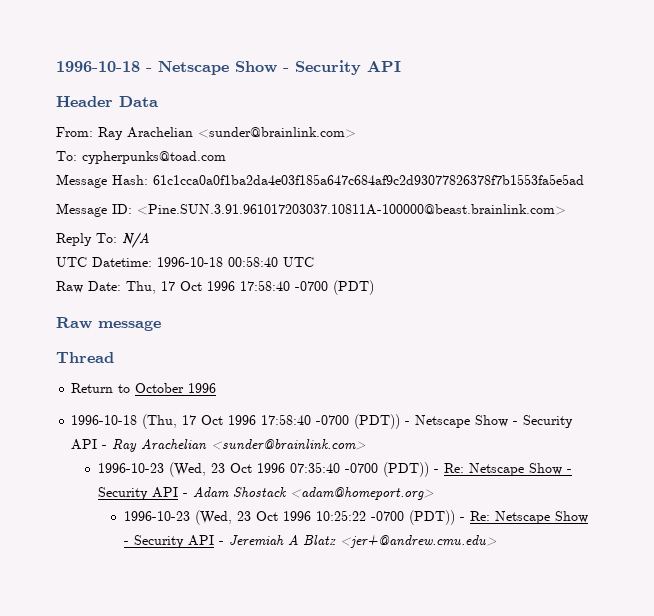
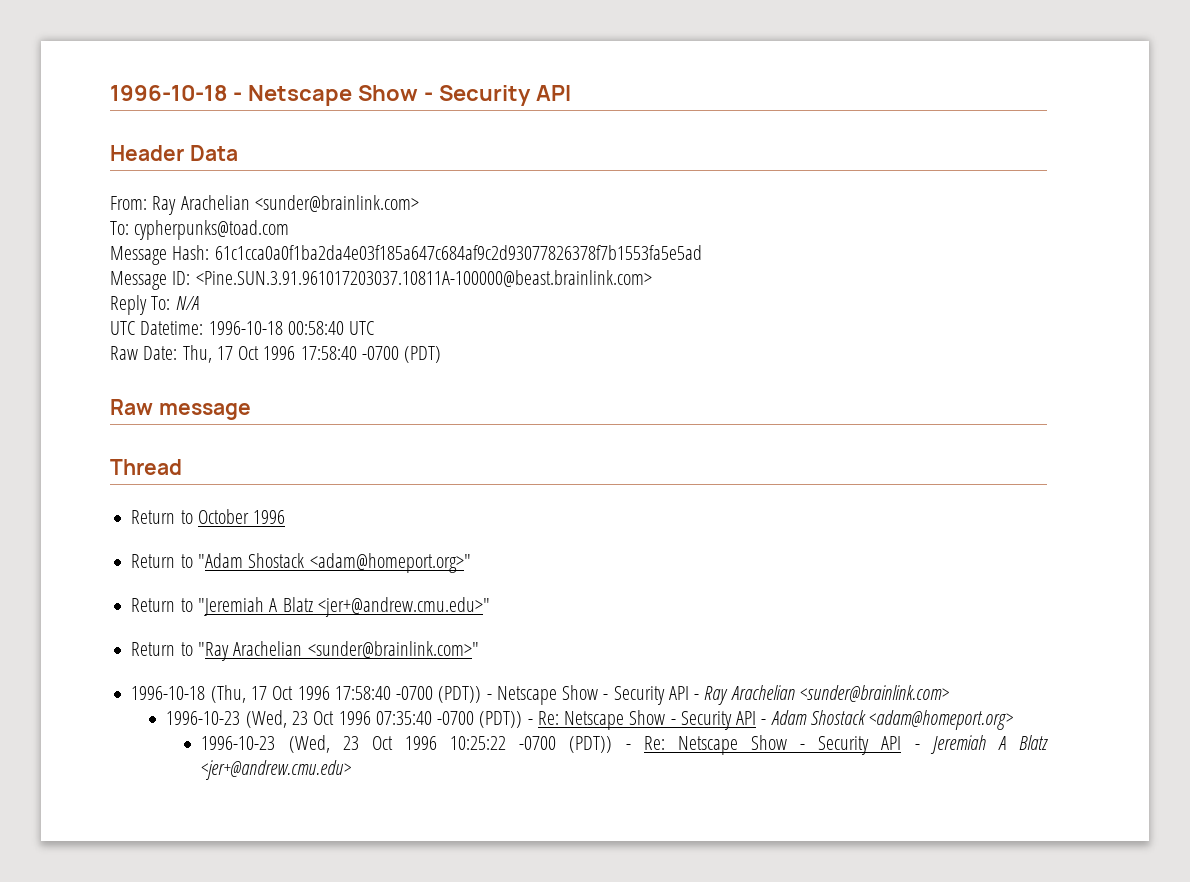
(217, 388) none -> [131,553,471,573] [131,597,490,617] [131,641,479,661] // Return to "Adam Shostack <adam@homeport.org>" // Return to "Jeremiah A Blatz <jer+@andrew.cmu.edu>" // Return to "Ray Arachelian <sunder@brainlink.com>"

